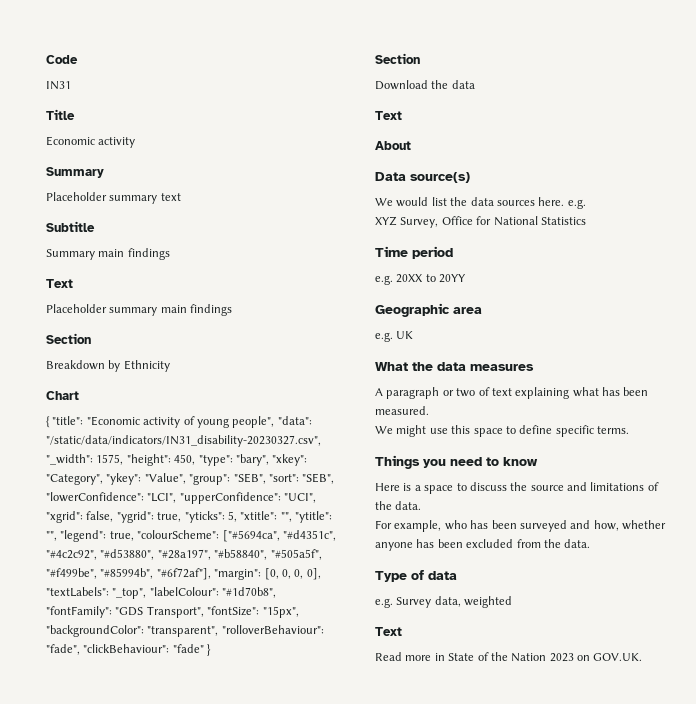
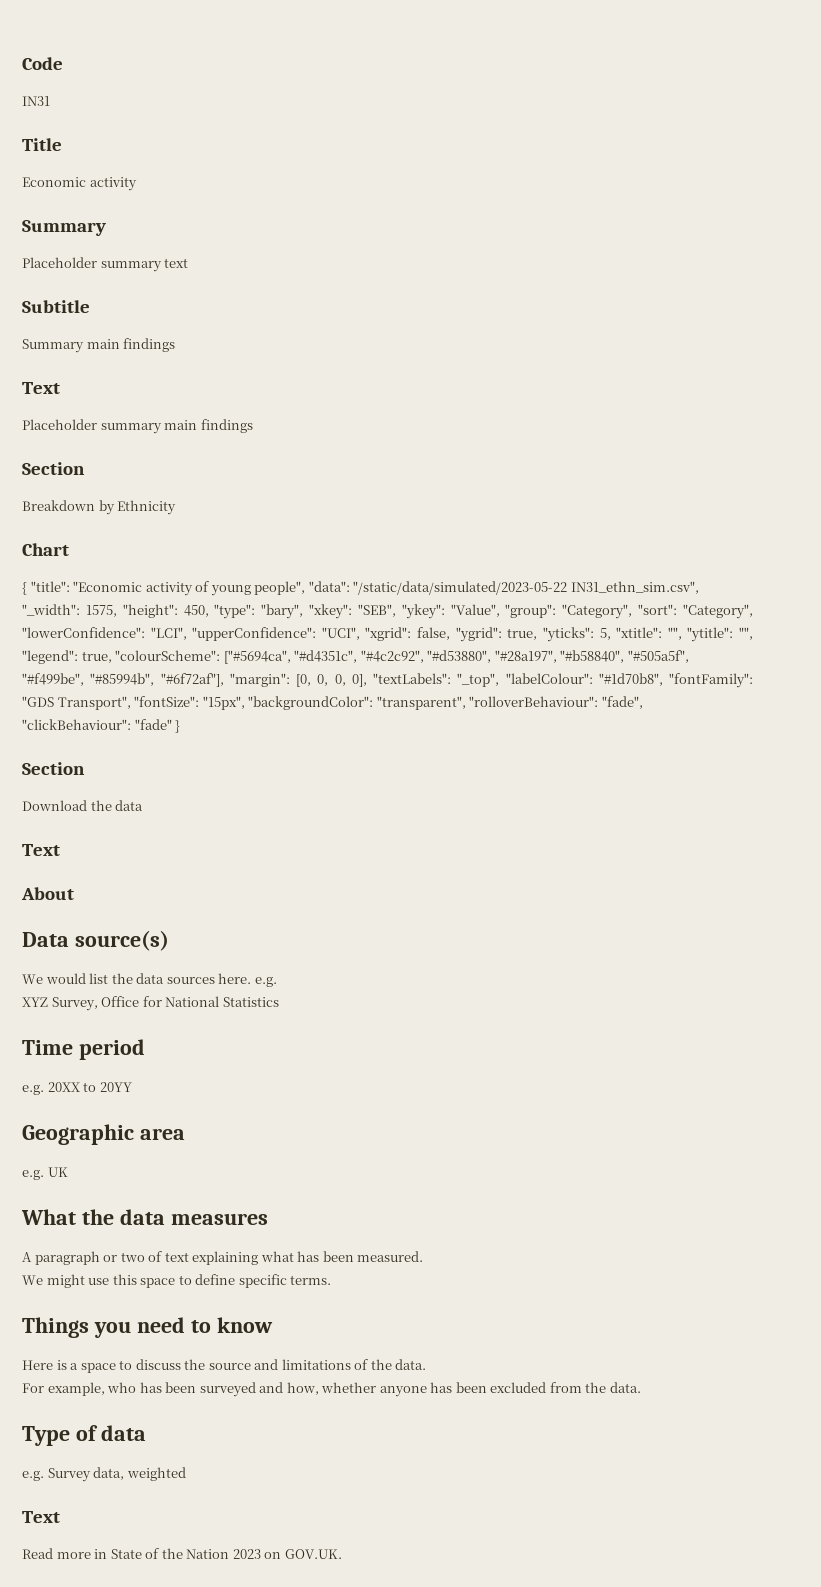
[46,435,321,447] "/static/data/indicators/IN31_disability-20230327.csv", -> [353,581,699,595] "/static/data/simulated/2023-05-22 IN31_ethn_sim.csv",
[46,474,103,485] "Category", -> [357,604,396,617] "SEB",
[233,473,335,484] "SEB", "sort": "SEB", -> [562,604,753,619] "Category", "sort": "Category",

